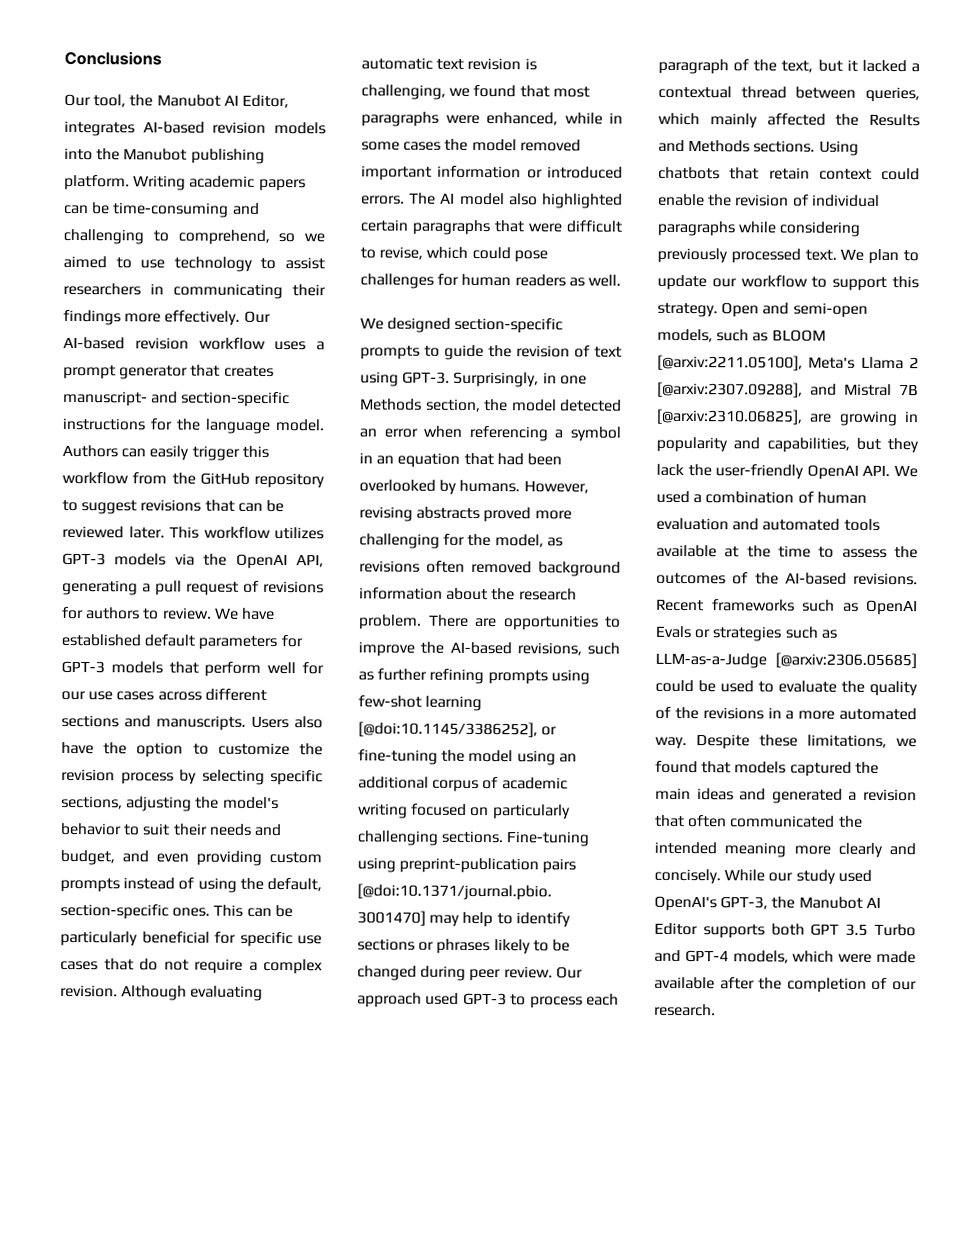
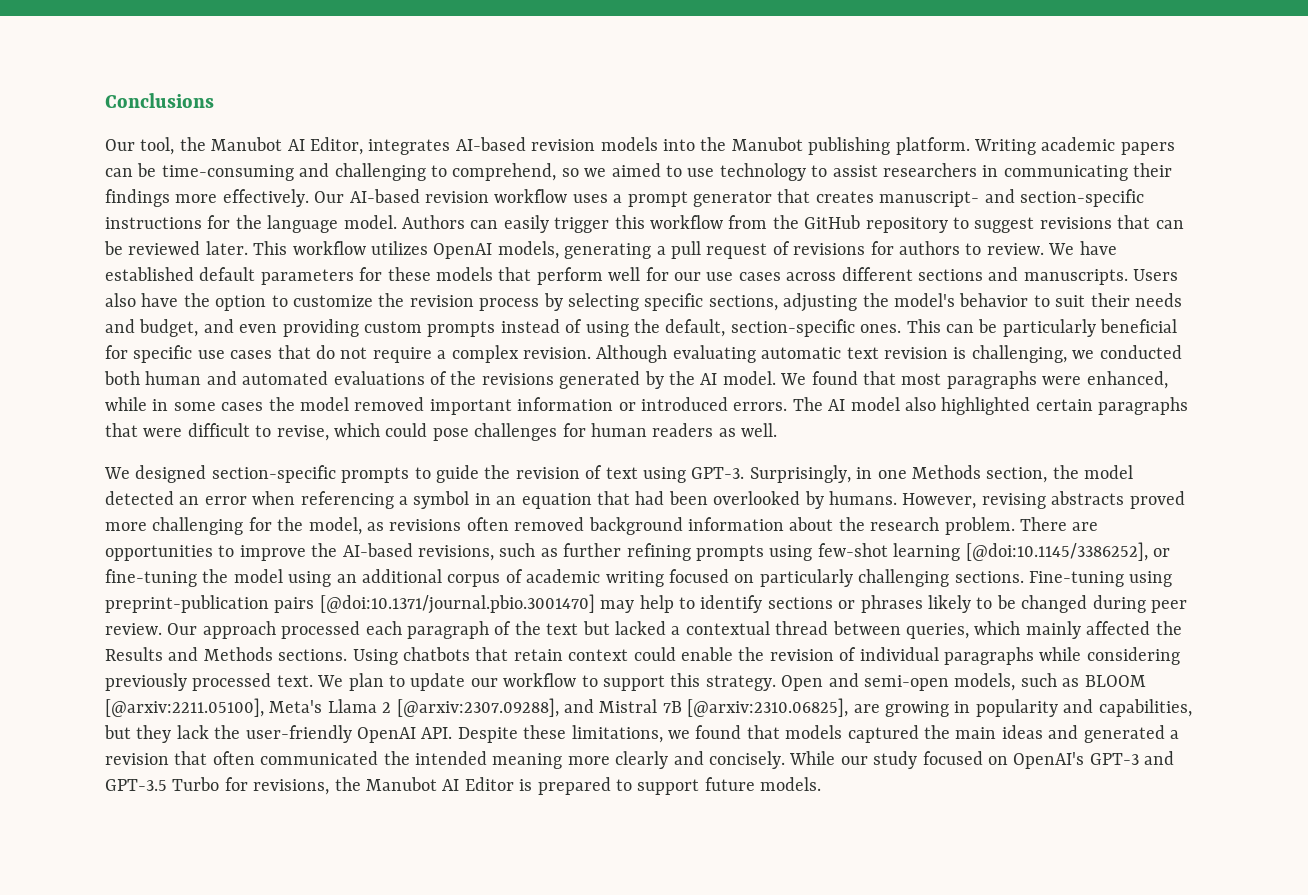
[62,552,324,570] GPT-3 models via the OpenAI API, -> [433,241,559,259] OpenAI models,
[61,660,105,674] GPT-3 -> [387,267,431,281] these
(471, 92) none -> [1099,345,1182,359] [104,371,807,389] conducted both human and automated evaluations of the revisions generated by the AI model. We
[425,992,583,1009] used GPT-3 to process -> [281,621,361,639] processed
[781,59,858,73] text, but it -> [546,621,610,635] text but
[894,465,918,478] [656,490,867,504] [656,517,880,531] [656,544,918,559] [656,572,918,586] [656,598,918,616] [655,625,837,642] [655,652,917,669] [655,679,918,697] [655,706,917,721] [655,736,687,749] We used a combination of human evaluation and automated tools available at the time to assess the outcomes of the AI-based revisions. Recent frameworks such as OpenAI Evals or strategies such as LLM-as-a-Judge [@arxiv:2306.05685] could be used to evaluate the quality of the revisions in a more automated way. -> (453, 733) none
[837,869,872,882] [654,895,881,912] [654,922,916,939] [654,949,916,964] [654,976,917,993] [654,1003,716,1017] used OpenAI's GPT-3, the Manubot AI Editor supports both GPT 3.5 Turbo and GPT-4 models, which were made available after the completion of our research. -> [922,751,1175,769] [105,777,822,795] focused on OpenAI's GPT-3 and GPT-3.5 Turbo for revisions, the Manubot AI Editor is prepared to support future models.

